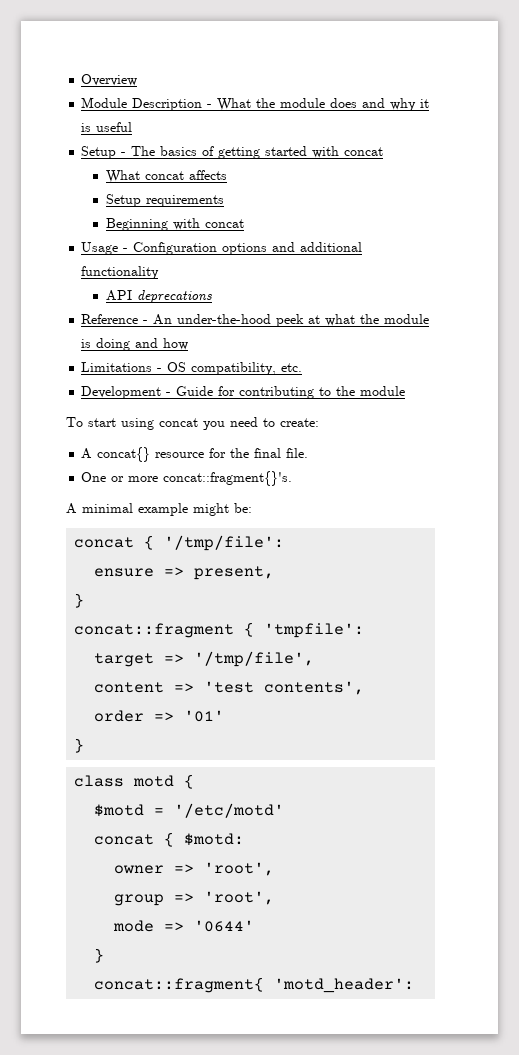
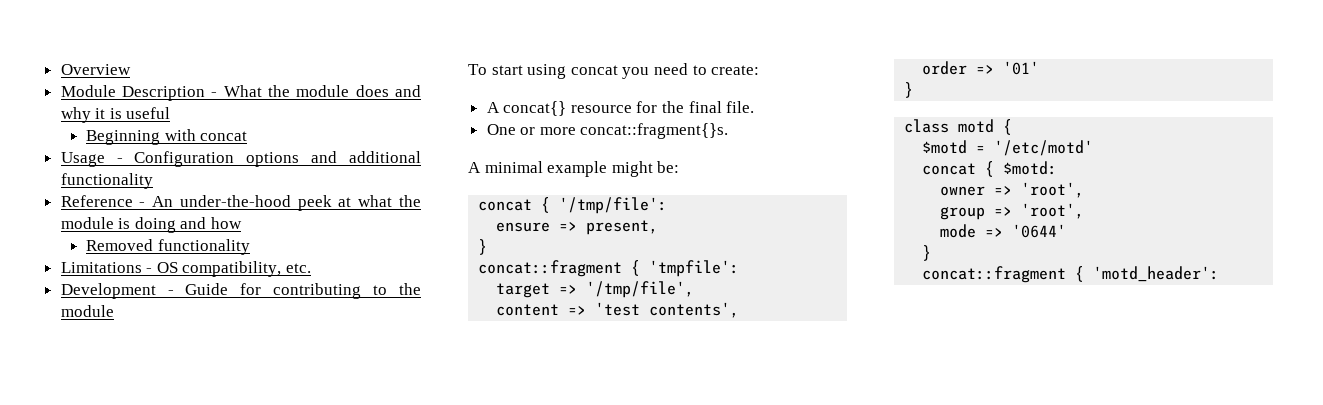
[81,146,384,159] [105,170,227,183] [105,194,224,207] // Setup - The basics of getting started with concat // What concat affects // Setup requirements -> (171, 113) none
[105,290,212,303] // API deprecations -> (153, 181) none
(189, 344) none -> [85,239,250,255] // Removed functionality
[163,471,293,486] concat::fragment{}'s. -> [580,123,729,139] concat::fragment{}s.
[94,977,265,993] concat::fragment{ -> [922,266,1085,283] concat::fragment {

